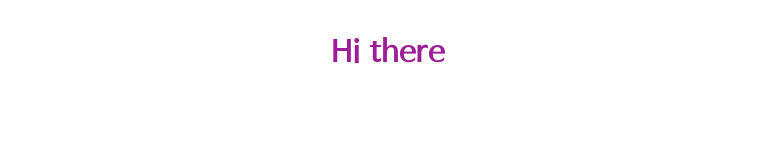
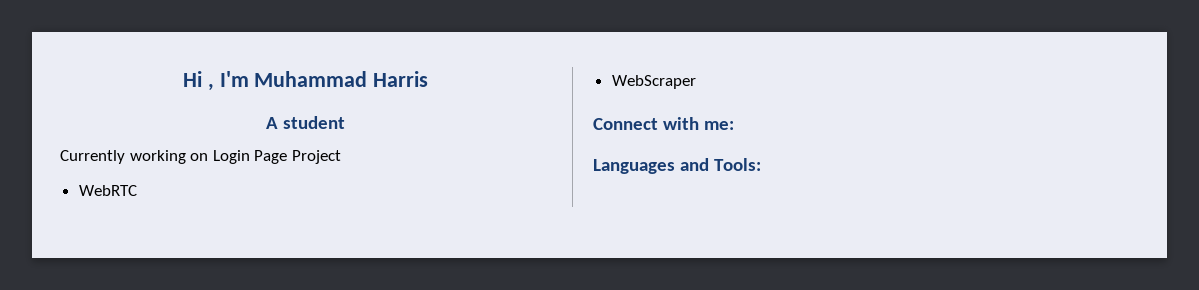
[369,37,445,63] there -> [207,71,429,91] [266,116,345,129] [60,150,341,164] [78,185,137,196] [611,75,696,89] [593,117,734,130] [593,158,761,174] , I'm Muhammad Harris // A student // Currently working on Login Page Project // WebRTC // WebScraper // Connect with me: // Languages and Tools:

